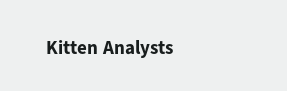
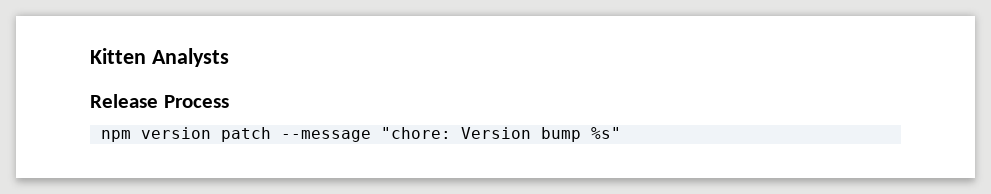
(174, 49) none -> [90,94,229,108] [100,127,621,142] // Release Process // npm version patch --message "chore: Version bump %s"

